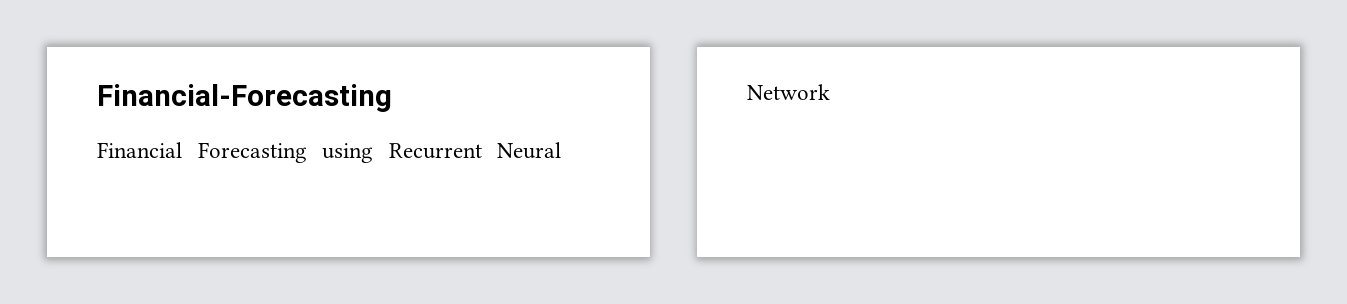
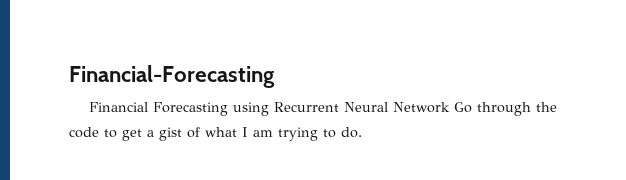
(830, 92) none -> [453,102,557,116] [69,127,362,141] Go through the code to get a gist of what I am trying to do.

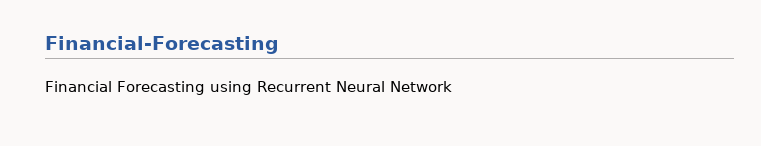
[453,102,557,116] [69,127,362,141] Go through the code to get a gist of what I am trying to do. -> (452, 86) none

